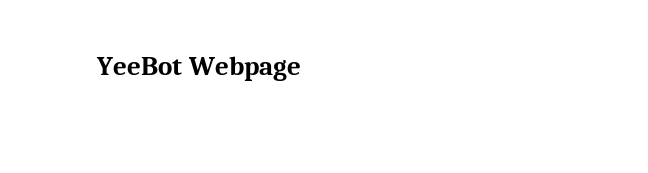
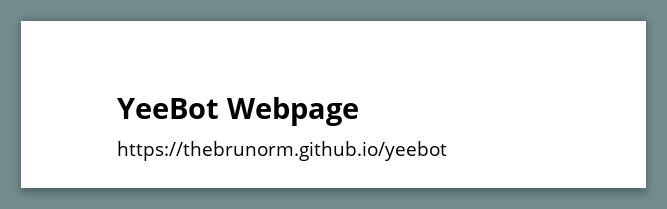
(302, 68) none -> [117,141,447,161] // https://thebrunorm.github.io/yeebot

